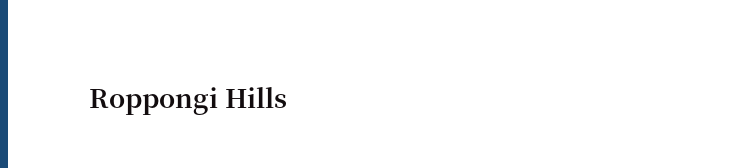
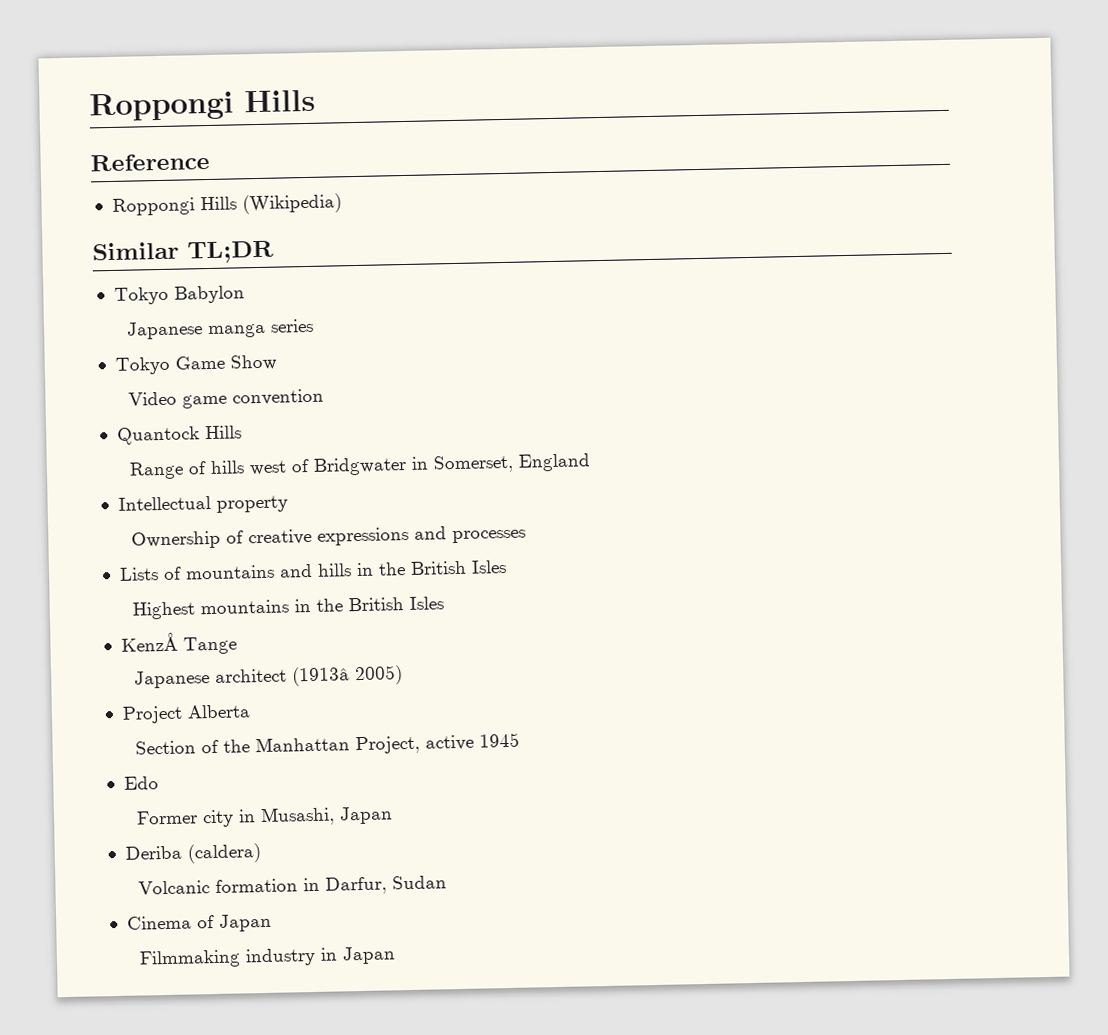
[89,87,288,115] Roppongi Hills -> [89,89,316,122] [90,152,210,172] [111,193,342,216] [92,240,274,264] [113,285,245,305] [125,318,314,340] [114,354,277,375] [127,388,324,409] [116,425,242,445] [128,453,591,480] [117,495,288,513] [130,526,526,550] [118,559,507,581] [131,596,444,620] [120,632,237,655] [133,665,403,689] [121,704,251,724] [134,732,520,755] [123,776,159,790] [135,806,393,828] [124,843,261,864] [137,875,447,895] [126,913,272,932] [138,946,396,969] Roppongi Hills // Reference // Roppongi Hills (Wikipedia) // Similar TL;DR // Tokyo Babylon // Japanese manga series // Tokyo Game Show // Video game convention // Quantock Hills // Range of hills west of Bridgwater in Somerset, England // Intellectual property // Ownership of creative expressions and processes // Lists of mountains and hills in the British Isles // Highest mountains in the British Isles // KenzÅ Tange // Japanese architect (1913â 2005) // Project Alberta // Section of the Manhattan Project, active 1945 // Edo // Former city in Musashi, Japan // Deriba (caldera) // Volcanic formation in Darfur, Sudan // Cinema of Japan // Filmmaking industry in Japan

